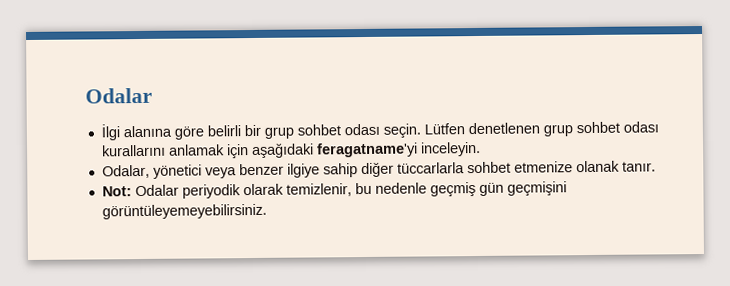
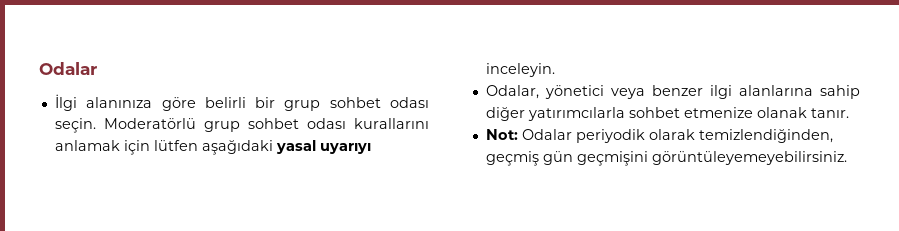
[122,125,172,138] alanına -> [86,97,153,108] alanınıza
[423,122,540,135] Lütfen denetlenen -> [103,118,196,129] Moderatörlü
[250,142,418,159] aşağıdaki feragatname'yi -> [153,140,371,155] lütfen aşağıdaki yasal uyarıyı
[286,163,320,178] ilgiye -> [709,85,813,99] ilgi alanlarına
[396,162,465,174] tüccarlarla -> [527,107,625,121] yatırımcılarla
[285,182,427,197] temizlenir, bu nedenle -> [698,129,833,143] temizlendiğinden,

